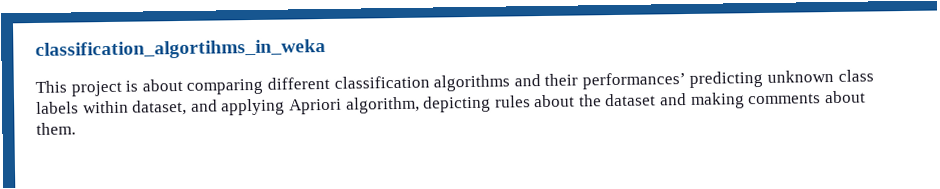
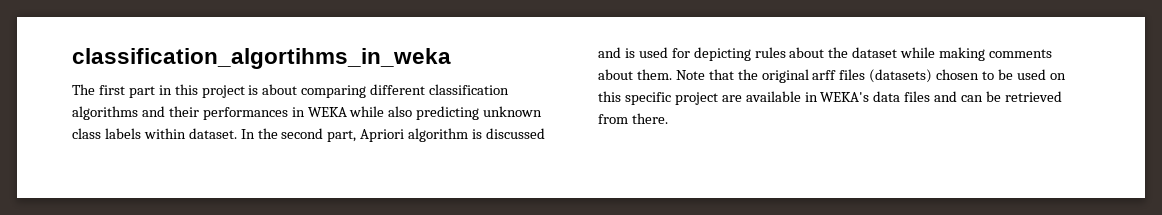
[35,80,67,93] This -> [72,84,198,98] The first part in this
[581,72,686,90] performances’ -> [202,106,413,120] performances in WEKA while also
[132,96,420,116] dataset, and applying Apriori algorithm, -> [188,128,546,142] [598,47,690,58] dataset. In the second part, Apriori algorithm is discussed and is used for
[660,93,688,106] and -> [900,47,936,58] while
(76, 128) none -> [675,69,1066,83] [598,91,1062,105] [598,113,668,124] Note that the original arff files (datasets) chosen to be used on this specific project are available in WEKA's data files and can be retrieved from there.

